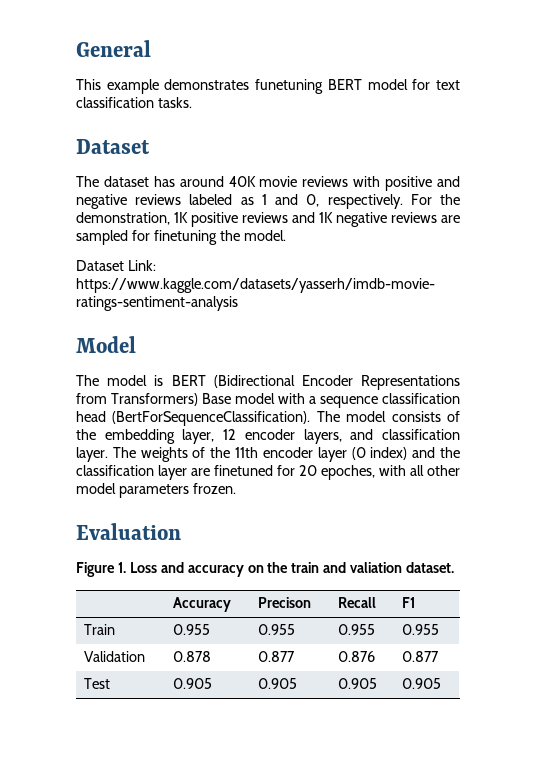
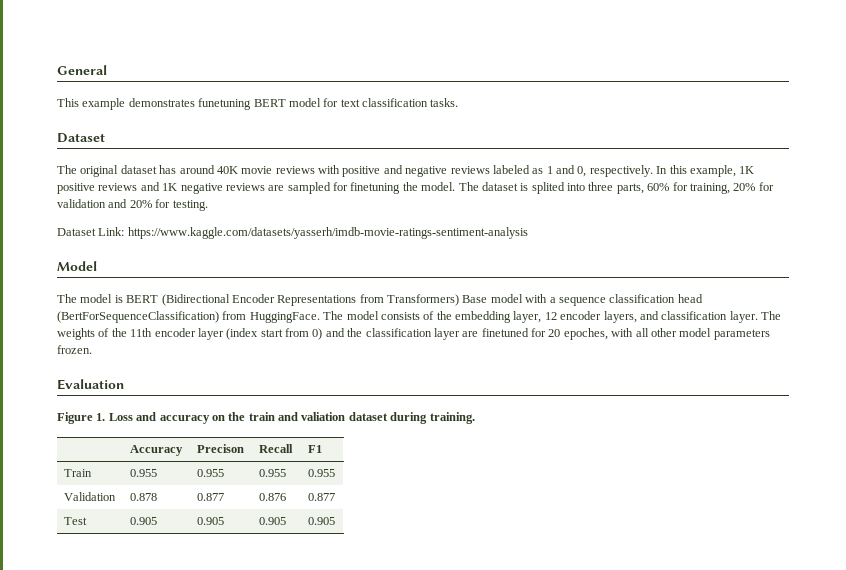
(99, 181) none -> [80,165,119,177] original
[410,194,461,205] [76,212,170,225] For the demonstration, -> [656,165,736,177] In this example,
(286, 235) none -> [458,182,774,194] [57,199,208,211] The dataset is splited into three parts, 60% for training, 20% for validation and 20% for testing.
[112,411,311,426] (BertForSequenceClassification). -> [57,311,320,323] (BertForSequenceClassification) from HuggingFace.
[351,447,408,460] (0 index) -> [226,328,323,340] (index start from 0)
[406,562,455,573] dataset. -> [348,412,475,424] dataset during training.

